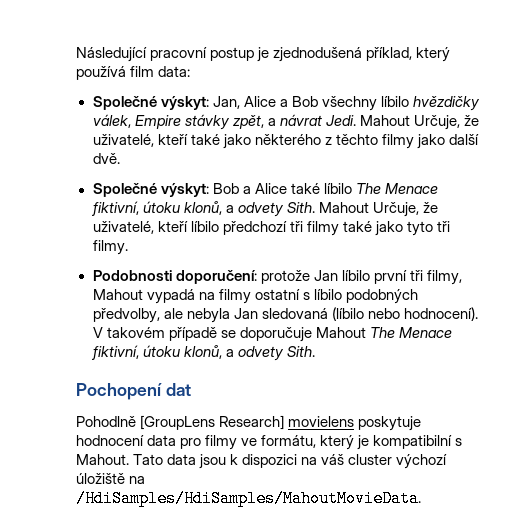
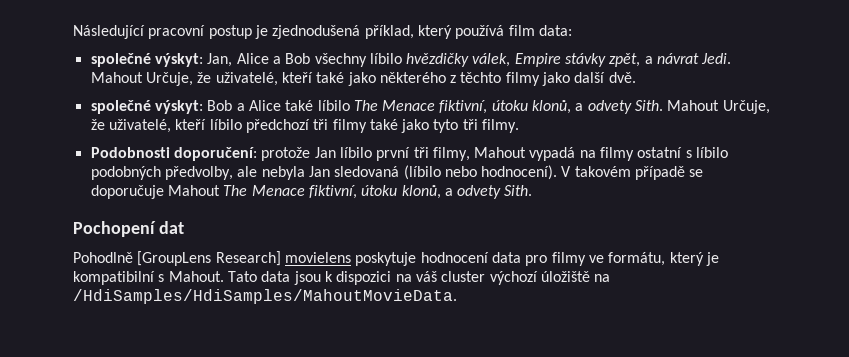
[92,96,157,110] Společné -> [90,53,151,67] společné
[92,183,157,197] Společné -> [90,100,151,114] společné

